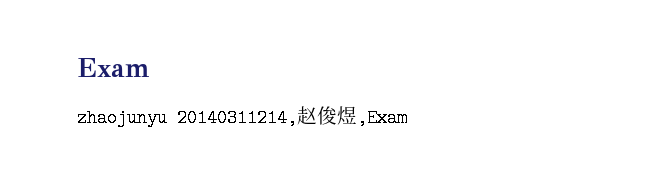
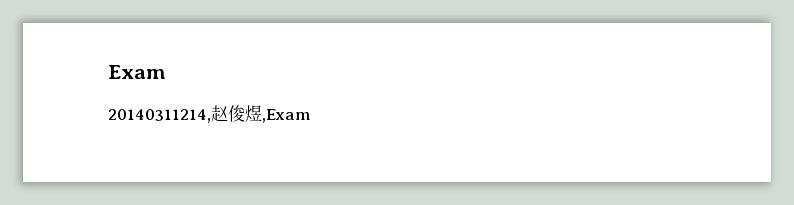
[77,109,167,127] zhaojunyu -> (166, 72) none

